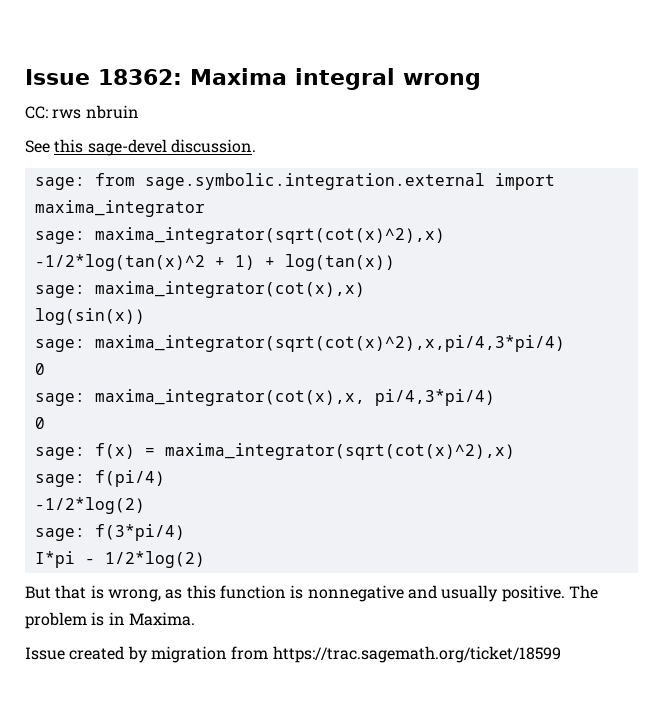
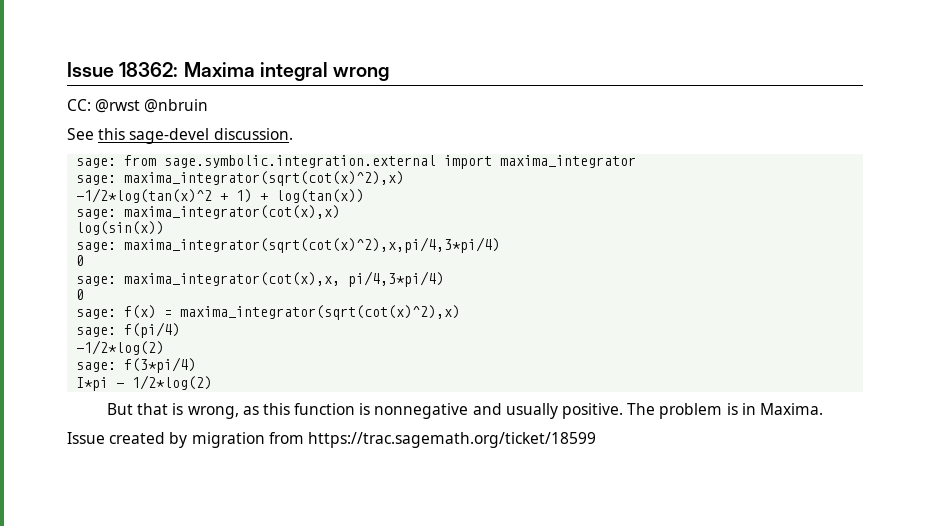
[52,105,139,119] rws nbruin -> [95,99,209,113] @rwst @nbruin

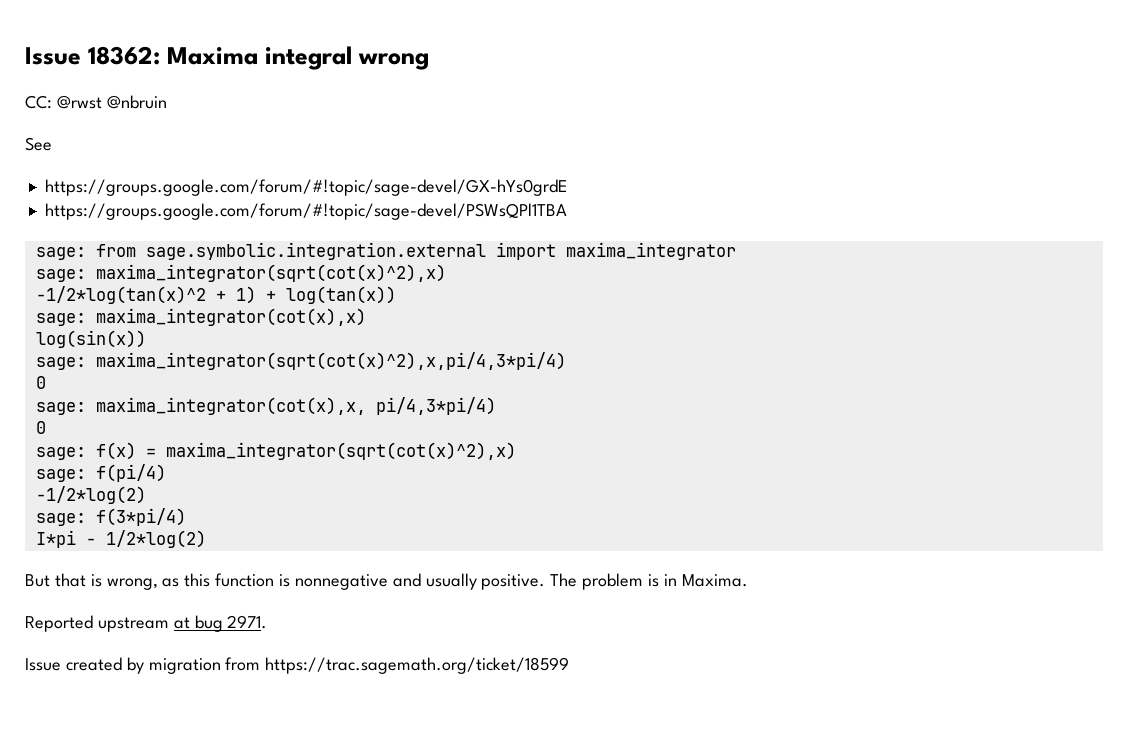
[98,128,293,144] this sage-devel discussion. -> [44,179,567,196] [44,203,567,220] // https://groups.google.com/forum/#!topic/sage-devel/GX-hYs0grdE // https://groups.google.com/forum/#!topic/sage-devel/PSWsQPl1TBA
(823, 409) none -> [25,615,268,632] // Reported upstream at bug 2971.

